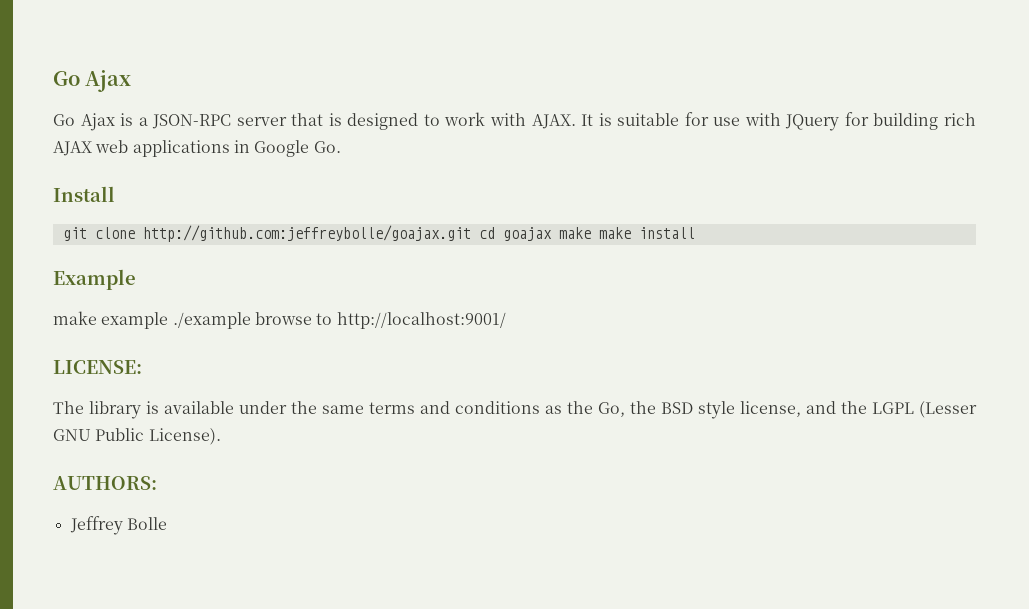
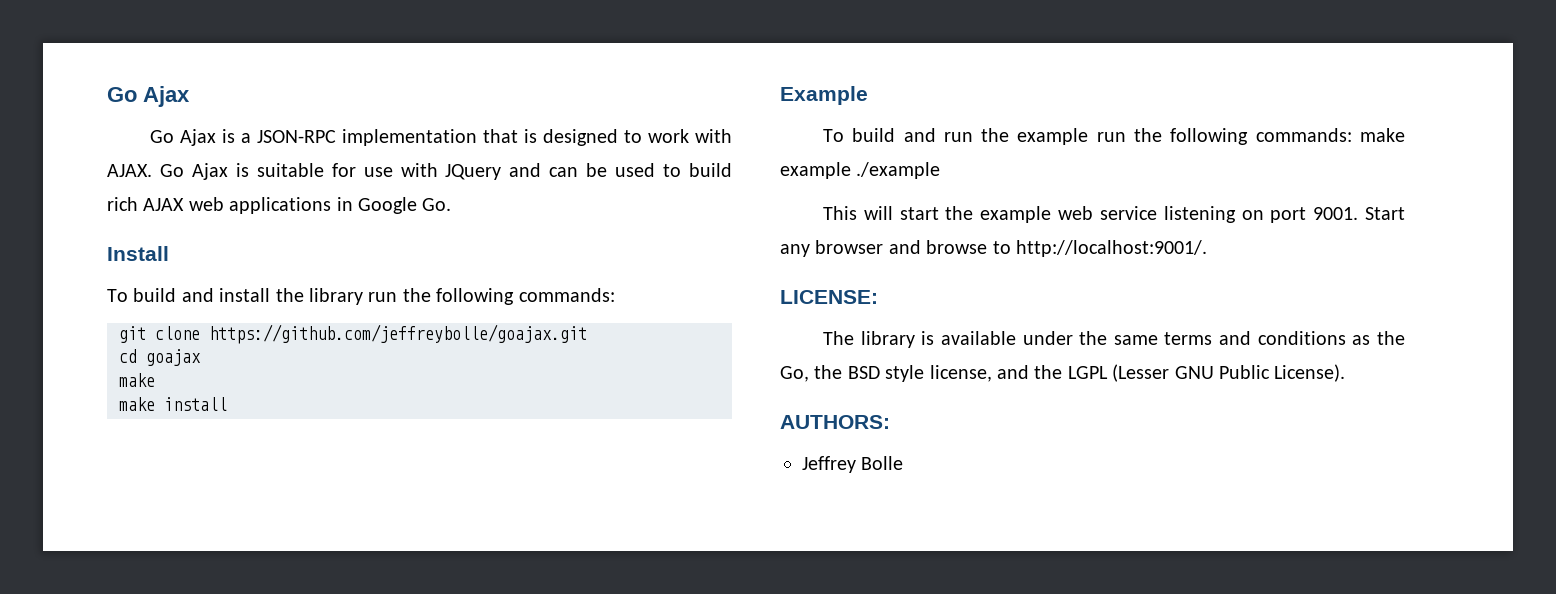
[236,117,287,126] server -> [341,129,477,146] implementation
[581,114,594,126] It -> [159,163,228,180] Go Ajax
[844,112,939,130] for building -> [509,163,733,177] and can be used to build
(115, 194) none -> [107,288,615,305] // To build and install the library run the following commands:
[142,225,471,242] http://github.com:jeffreybolle/goajax.git -> [209,324,587,344] https://github.com/jeffreybolle/goajax.git //
[558,227,591,239] make -> [119,373,155,387] // make //
[53,311,251,329] make example ./example -> [822,128,1405,145] [780,162,941,179] [822,206,1405,223] [780,240,921,257] To build and run the example run the following commands: make example ./example // This will start the example web service listening on port 9001. Start any browser and
[336,312,506,329] http://localhost:9001/ -> [1016,240,1207,257] http://localhost:9001/.

